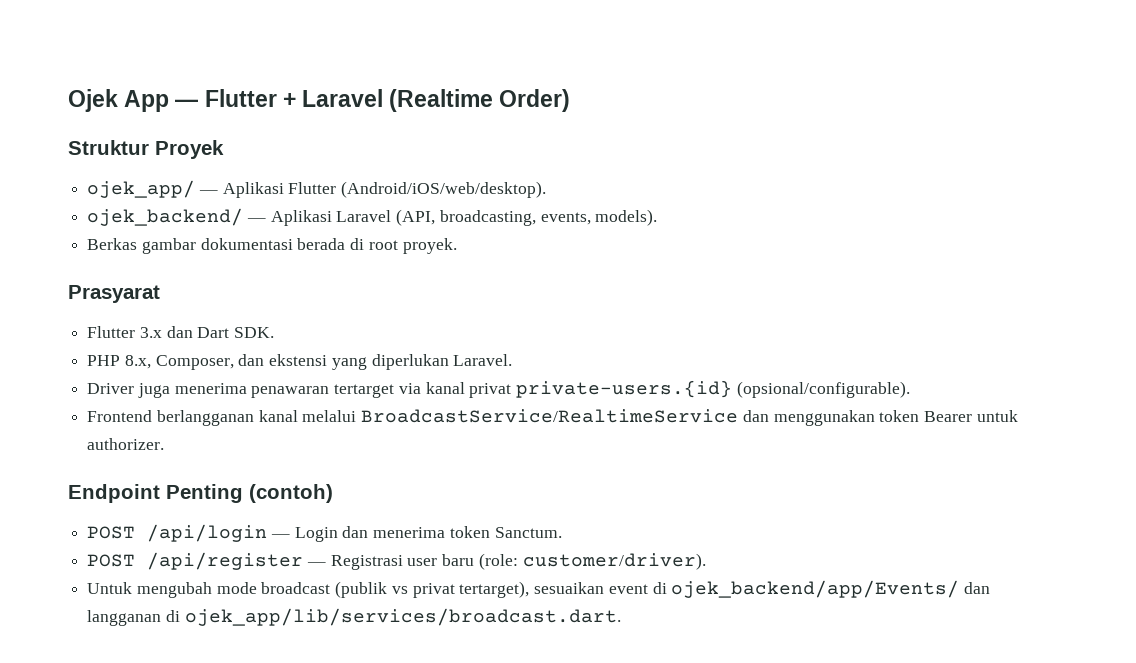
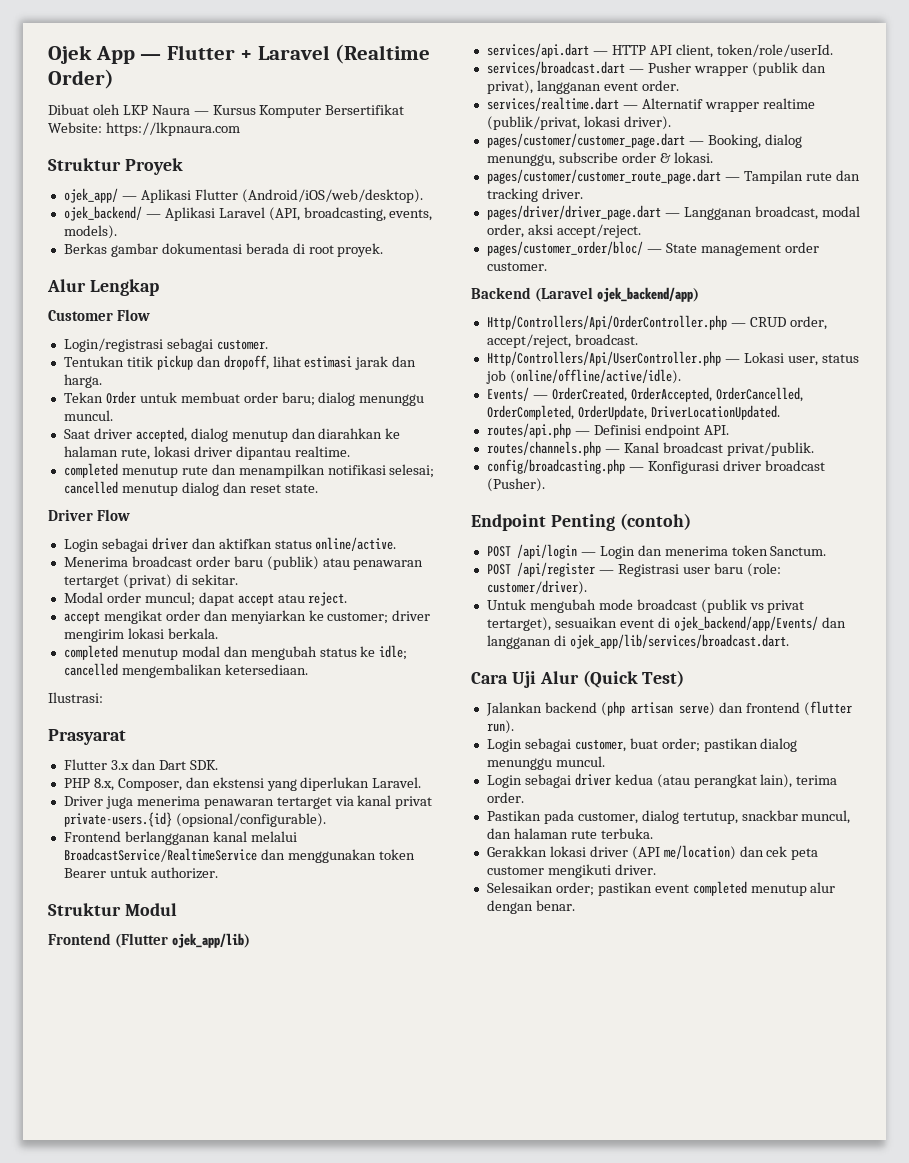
(571, 100) none -> [48,104,405,118] [48,122,240,136] // Dibuat oleh LKP Naura — Kursus Komputer Bersertifikat Website: https://lkpnaura.com
(457, 246) none -> [47,279,159,296] [48,309,150,321] [63,338,268,352] [63,355,417,370] [63,374,102,388] [63,391,425,406] [63,410,113,421] [63,427,401,442] [63,446,350,460] [63,463,435,478] [63,481,318,496] [48,509,130,521] [63,537,397,552] [63,556,424,570] [63,574,238,588] [63,592,348,606] [63,610,431,624] [63,628,218,642] [63,645,408,660] [63,663,308,678] [48,692,103,703] // Alur Lengkap // Customer Flow // Login/registrasi sebagai customer. // Tentukan titik pickup dan dropoff, lihat estimasi jarak dan harga. // Tekan Order untuk membuat order baru; dialog menunggu muncul. // Saat driver accepted, dialog menutup dan diarahkan ke halaman rute, lokasi driver dipantau realtime. // completed menutup rute dan menampilkan notifikasi selesai; cancelled menutup dialog dan reset state. // Driver Flow // Login sebagai driver dan aktifkan status online/active. // Menerima broadcast order baru (publik) atau penawaran tertarget (privat) di sekitar. // Modal order muncul; dapat accept atau reject. // accept mengikat order dan menyiarkan ke customer; driver mengirim lokasi berkala. // completed menutup modal dan mengubah status ke idle; cancelled mengembalikan ketersediaan. // Ilustrasi:
(165, 444) none -> [48,903,177,916] [48,933,250,948] [486,43,833,58] [486,61,826,76] [486,80,679,94] [486,97,815,112] [486,116,671,130] [486,133,802,148] [486,152,713,166] [486,169,860,184] [486,188,583,202] [486,205,860,220] [486,224,641,238] [486,241,819,256] [486,262,547,271] [471,287,699,302] [486,315,827,330] [486,334,638,348] [486,351,859,366] [485,369,681,384] [486,387,803,402] [486,405,780,420] [486,423,729,438] [486,441,814,456] [486,459,825,474] [486,478,545,492] // Struktur Modul // Frontend (Flutter ojek_app/lib) // services/api.dart — HTTP API client, token/role/userId. // services/broadcast.dart — Pusher wrapper (publik dan privat), langganan event order. // services/realtime.dart — Alternatif wrapper realtime (publik/privat, lokasi driver). // pages/customer/customer_page.dart — Booking, dialog menunggu, subscribe order & lokasi. // pages/customer/customer_route_page.dart — Tampilan rute dan tracking driver. // pages/driver/driver_page.dart — Langganan broadcast, modal order, aksi accept/reject. // pages/customer_order/bloc/ — State management order customer. // Backend (Laravel ojek_backend/app) // Http/Controllers/Api/OrderController.php — CRUD order, accept/reject, broadcast. // Http/Controllers/Api/UserController.php — Lokasi user, status job (online/offline/active/idle). // Events/ — OrderCreated, OrderAccepted, OrderCancelled, OrderCompleted, OrderUpdate, DriverLocationUpdated. // routes/api.php — Definisi endpoint API. // routes/channels.php — Kanal broadcast privat/publik. // config/broadcasting.php — Konfigurasi driver broadcast (Pusher).
(621, 617) none -> [471,670,685,688] [485,701,852,716] [486,720,514,734] [486,738,798,752] [486,756,605,770] [486,773,838,788] [486,792,524,803] [486,810,851,824] [486,828,653,839] [486,845,819,860] [486,864,656,878] [486,881,836,896] [486,900,575,914] // Cara Uji Alur (Quick Test) // Jalankan backend (php artisan serve) dan frontend (flutter run). // Login sebagai customer, buat order; pastikan dialog menunggu muncul. // Login sebagai driver kedua (atau perangkat lain), terima order. // Pastikan pada customer, dialog tertutup, snackbar muncul, dan halaman rute terbuka. // Gerakkan lokasi driver (API me/location) dan cek peta customer mengikuti driver. // Selesaikan order; pastikan event completed menutup alur dengan benar.

